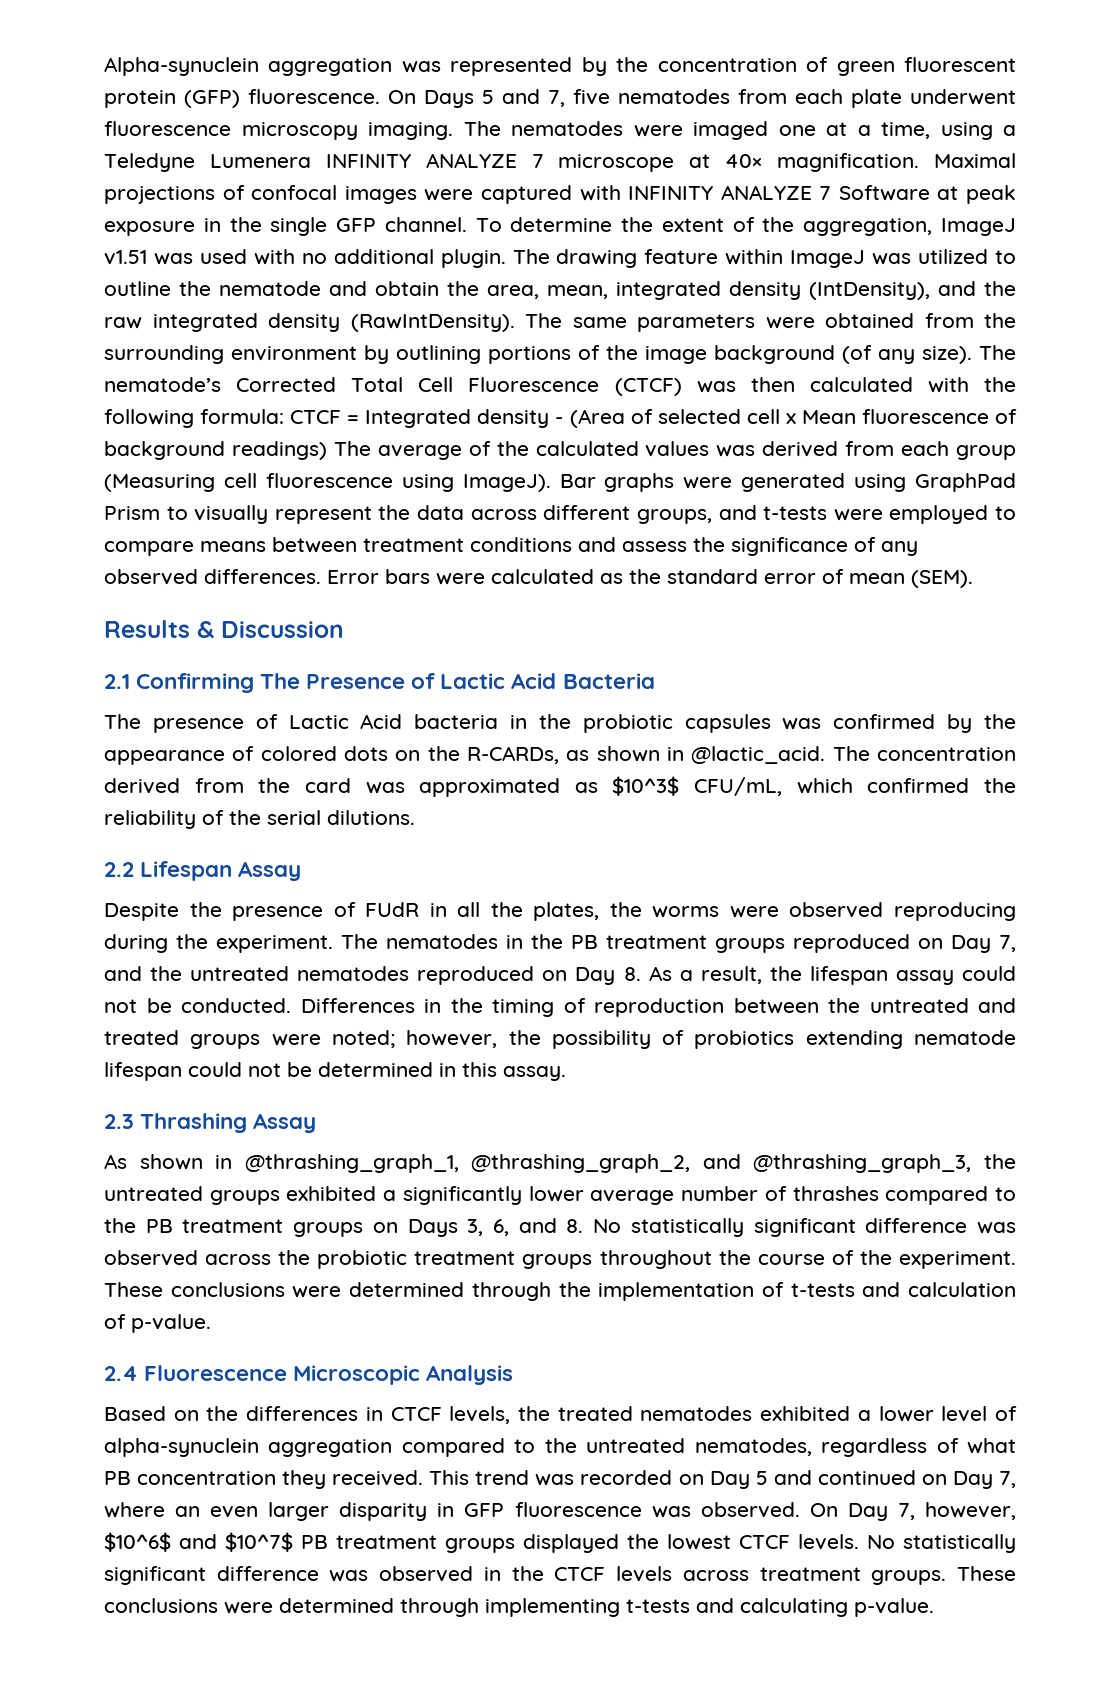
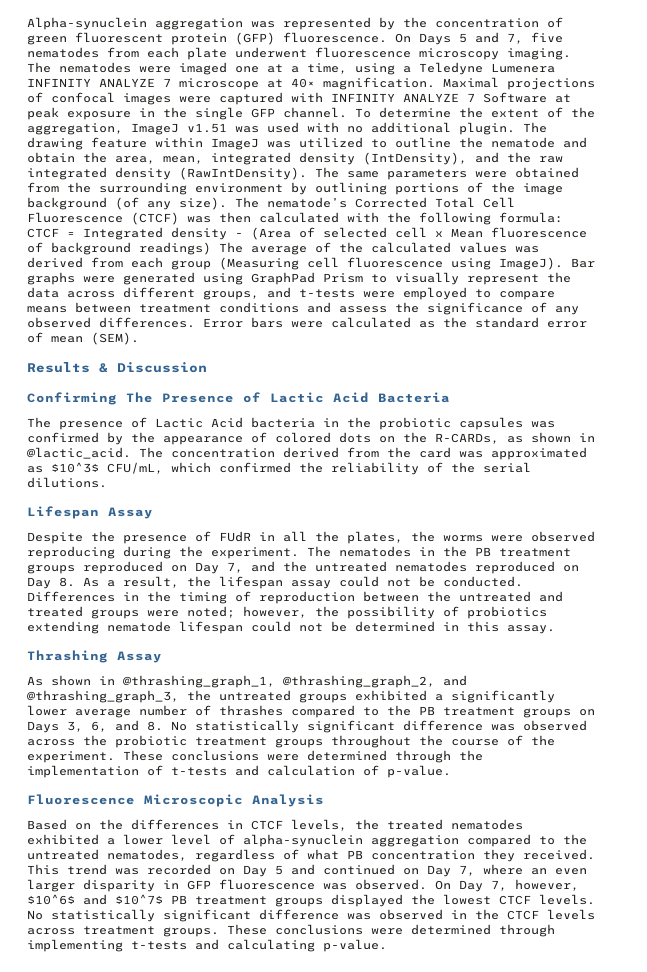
[104,674,130,689] 2.1 -> (207, 367) none
[104,862,134,877] 2.2 -> (107, 482) none
[104,1114,134,1129] 2.3 -> (555, 629) none
[104,1366,138,1381] 2.4 -> (451, 771) none

